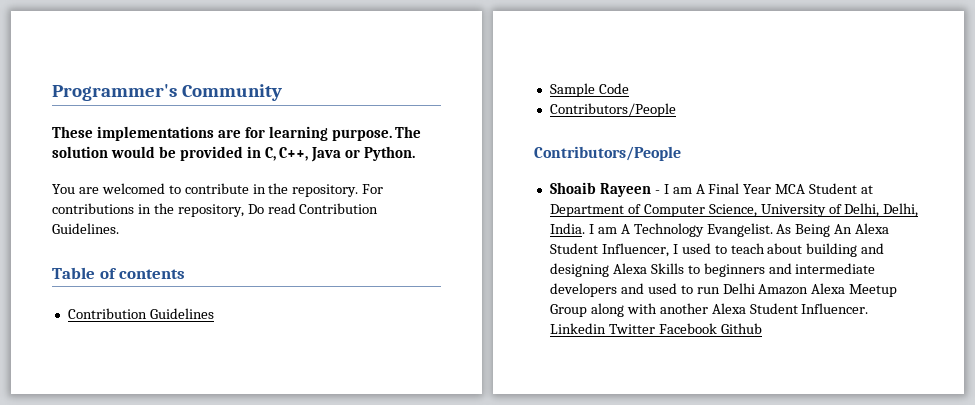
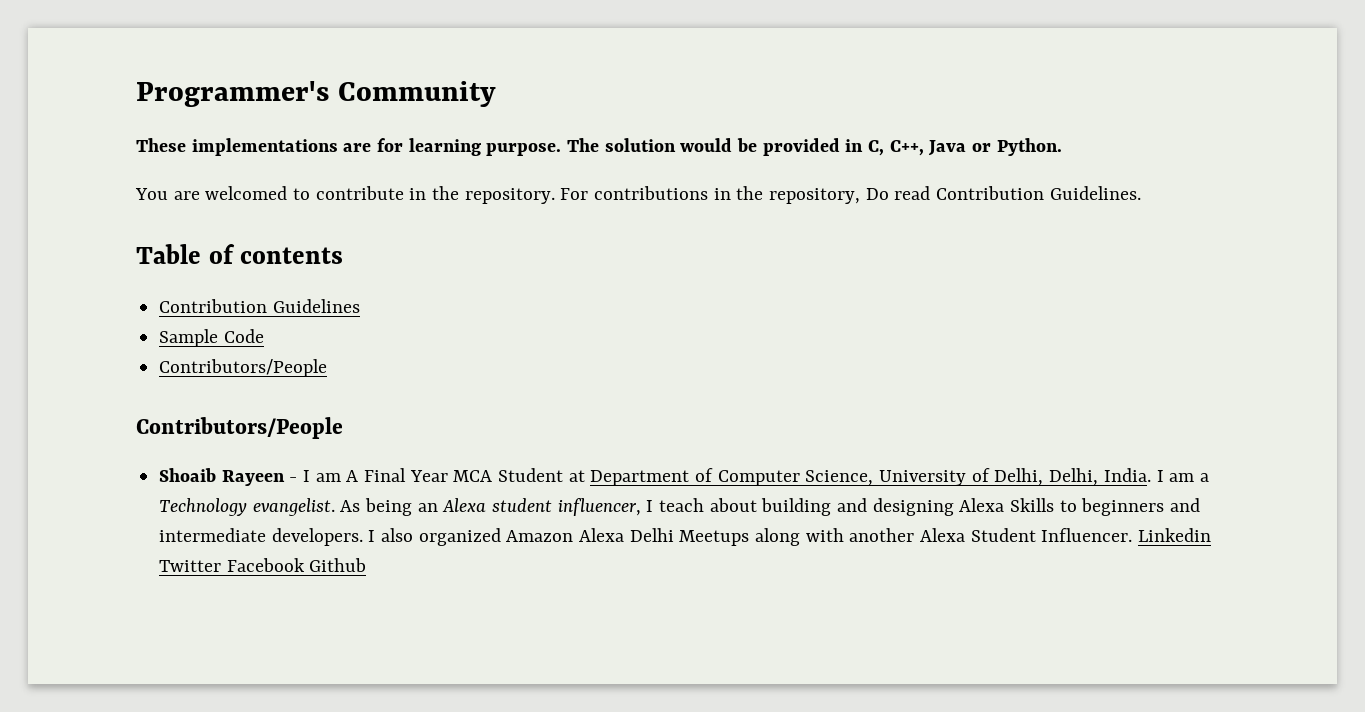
[620,223,890,237] [549,243,727,257] A Technology Evangelist. As Being An Alexa Student Influencer, I used to -> [1199,473,1209,482] [159,498,654,516] a Technology evangelist. As being an Alexa student influencer, I
[549,283,898,297] [549,304,587,317] developers and used to run Delhi Amazon Alexa Meetup Group -> [271,528,750,546] developers. I also organized Amazon Alexa Delhi Meetups

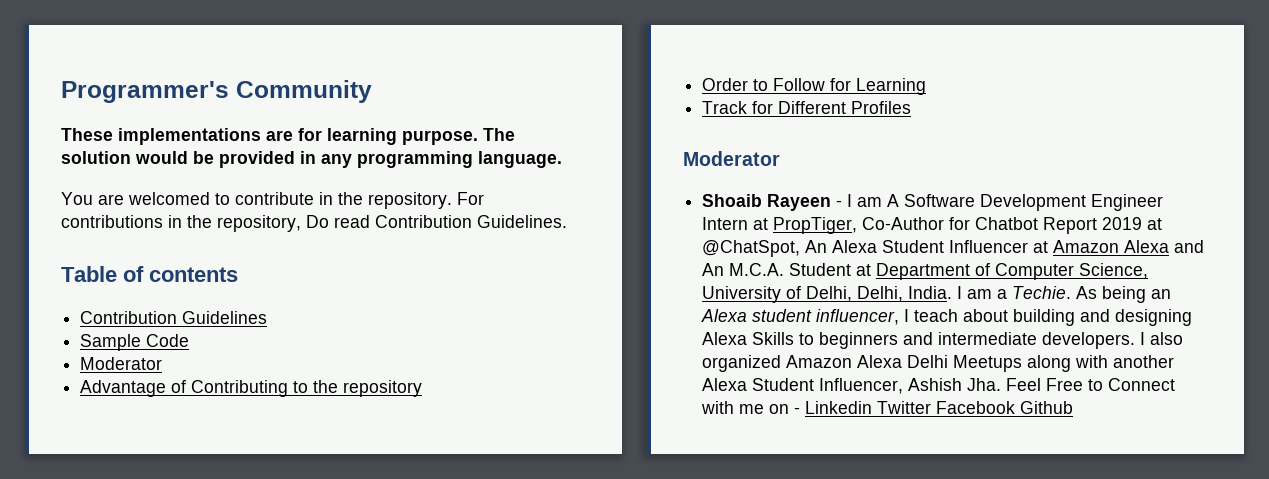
[868,138,1062,156] C, C++, Java or Python. -> [321,151,562,168] any programming language.
[159,359,328,377] [136,417,343,439] Contributors/People // Contributors/People -> [80,357,163,370] [80,380,423,397] [702,78,927,95] [702,101,912,114] [683,151,780,166] Moderator // Advantage of Contributing to the repository // Order to Follow for Learning // Track for Different Profiles // Moderator
[364,468,493,482] Final Year MCA -> [904,194,1164,211] [702,217,1163,234] [702,240,1205,257] [702,263,785,276] Software Development Engineer Intern at PropTiger, Co-Author for Chatbot Report 2019 at @ChatSpot, An Alexa Student Influencer at Amazon Alexa and An M.C.A.
[159,498,335,516] Technology evangelist. -> [1012,286,1072,299] Techie.
[1041,528,1133,542] Influencer. -> [819,378,1176,394] [701,401,801,414] Influencer, Ashish Jha. Feel Free to Connect with me on -

